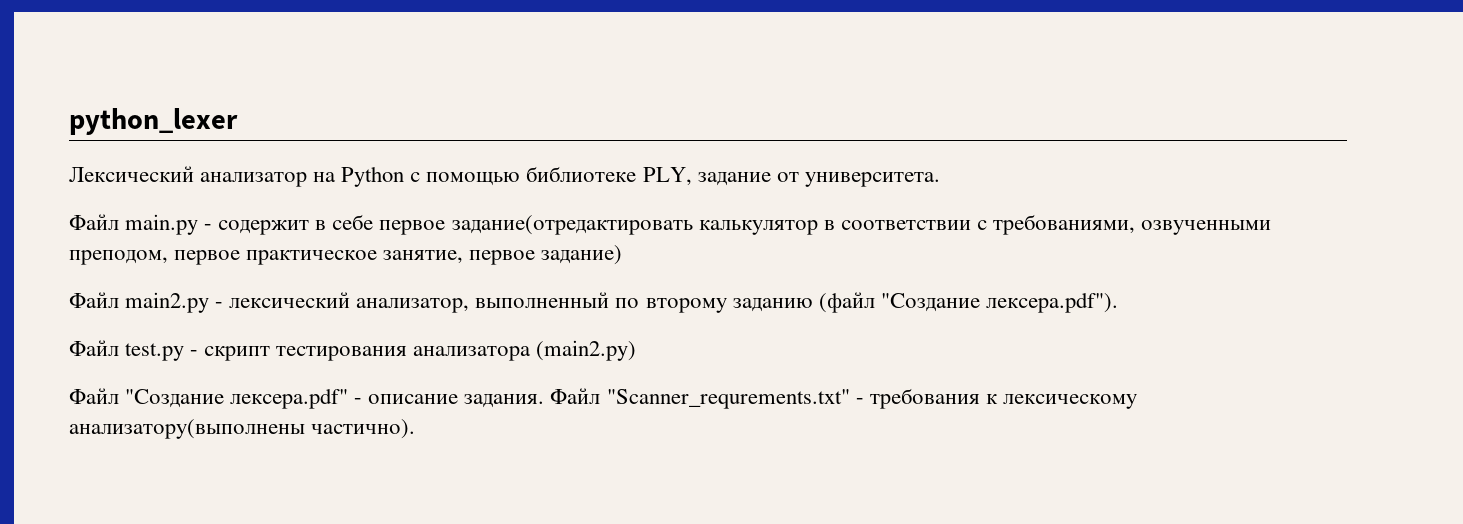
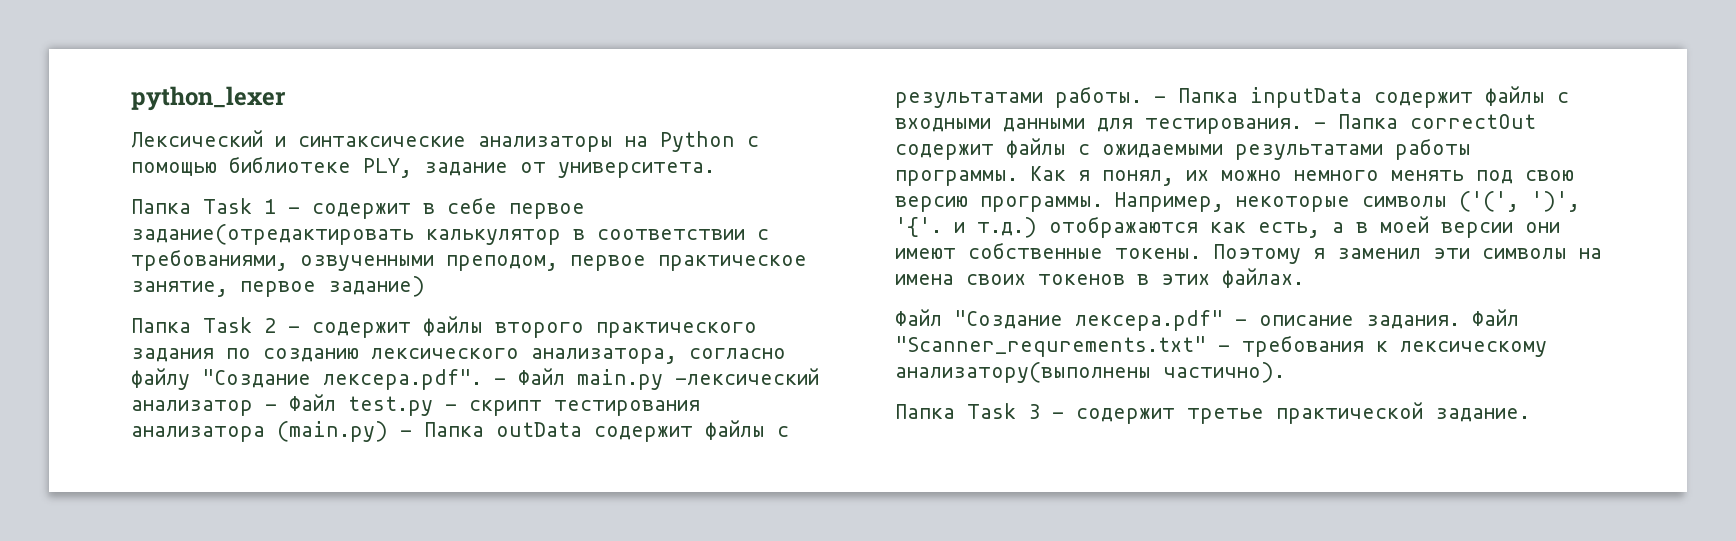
[200,172,308,187] анализатор -> [275,136,613,152] и синтаксические анализаторы
[69,214,199,235] Файл main.py -> [131,198,276,214] Папка Task 1
[69,292,1118,313] Файл main2.py - лексический анализатор, выполненный по второму заданию (файл "Создание лексера.pdf"). // -> [131,316,757,338] [131,348,786,364] [131,368,819,390] [131,400,277,416] Папка Task 2 - содержит файлы второго практического задания по созданию лексического анализатора, согласно файлу "Создание лексера.pdf". - Файл main.py -лексический анализатор -
[536,340,637,361] (main2.py) -> [277,420,789,442] [895,86,1569,108] [895,114,1536,134] [895,138,1471,160] [895,166,1574,186] [895,191,1580,212] [895,216,1560,238] [895,242,1602,264] [895,268,1304,288] (main.py) - Папка outData содержит файлы с результатами работы. - Папка inputData содержит файлы с входными данными для тестирования. - Папка correctOut содержит файлы с ожидаемыми результатами работы программы. Как я понял, их можно немного менять под свою версию программы. Например, некоторые символы ('(', ')', '{'. и т.д.) отображаются как есть, а в моей версии они имеют собственные токены. Поэтому я заменил эти символы на имена своих токенов в этих файлах.
(416, 429) none -> [895,402,1530,424] // Папка Task 3 - содержит третье практической задание.

